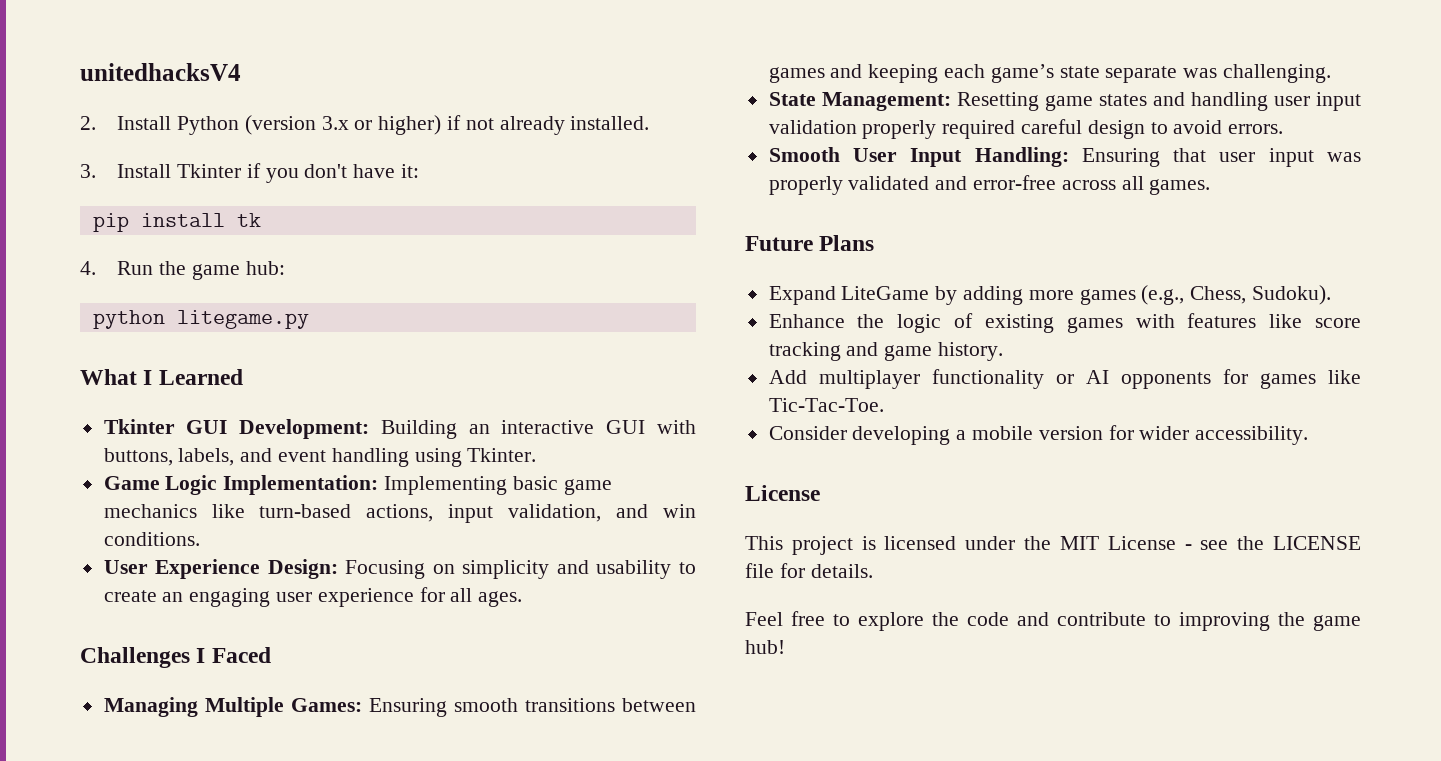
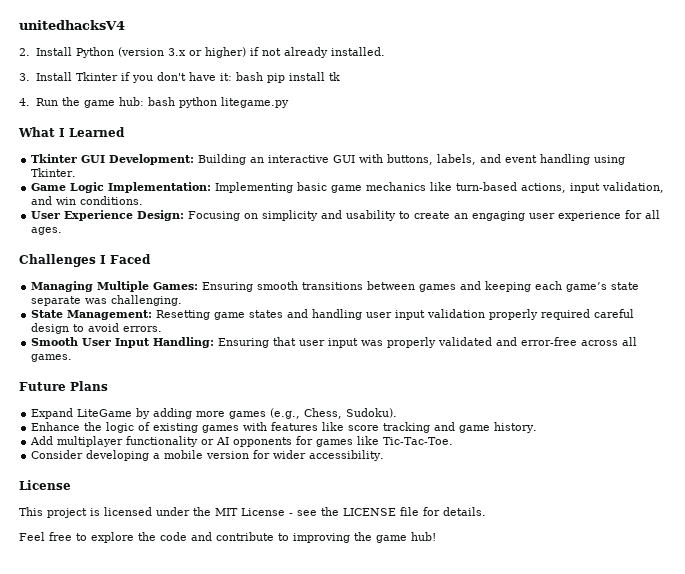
(419, 171) // -> [235,72,263,81] bash
(285, 268) // -> [147,97,175,106] bash

